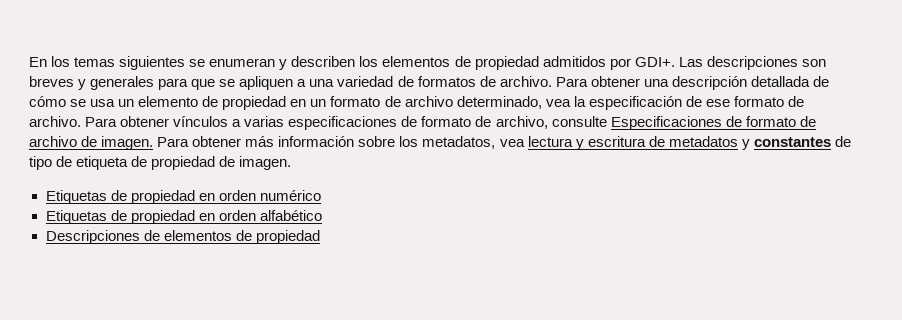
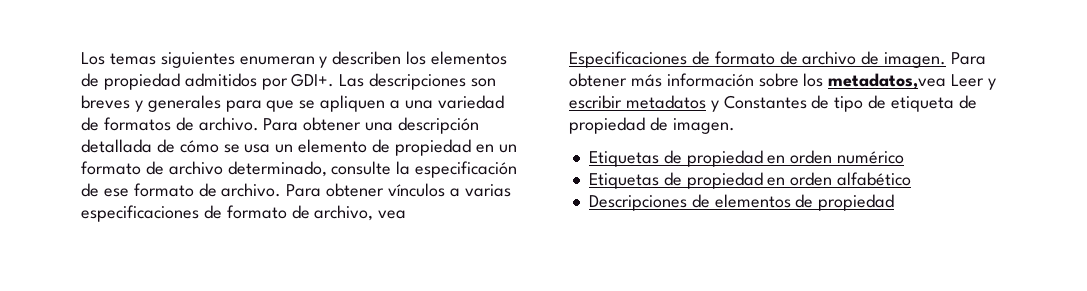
[29,56,71,67] En los -> [81,52,105,65] Los
[189,59,206,67] se -> (235, 60) none
[545,99,571,107] vea -> [331,161,392,175] consulte
[551,116,607,127] consulte -> [378,210,407,219] vea
[422,136,665,150] metadatos, vea lectura y escritura de -> [828,73,997,90] [569,95,622,109] metadatos,vea Leer y escribir
[753,137,831,147] constantes -> [723,95,807,109] Constantes

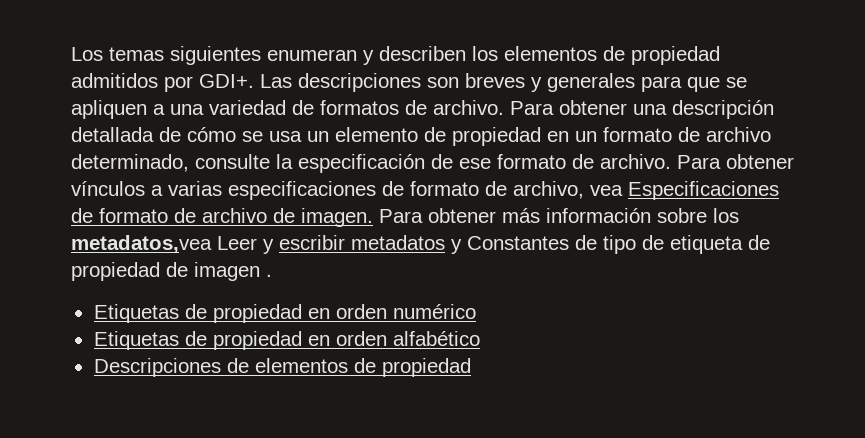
[672,118,735,134] imagen. -> [194,262,272,281] imagen .

